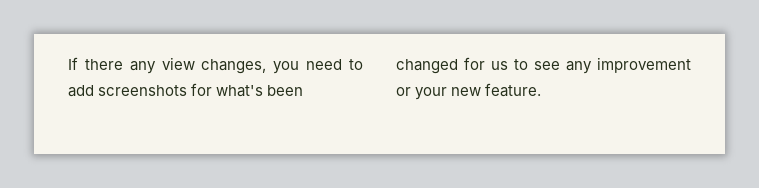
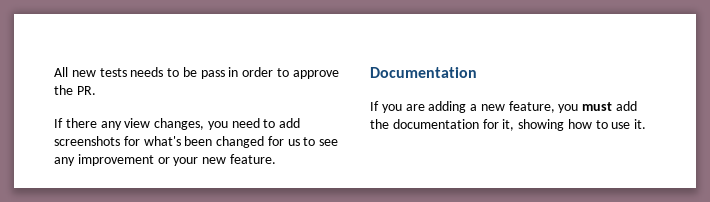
(68, 63) none -> [54,67,339,79] [54,85,96,95] All new tests needs to be pass in order to approve the PR. //
(542, 90) none -> [370,67,477,78] [370,101,638,113] [370,119,647,131] // Documentation // If you are adding a new feature, you must add the documentation for it, showing how to use it.

